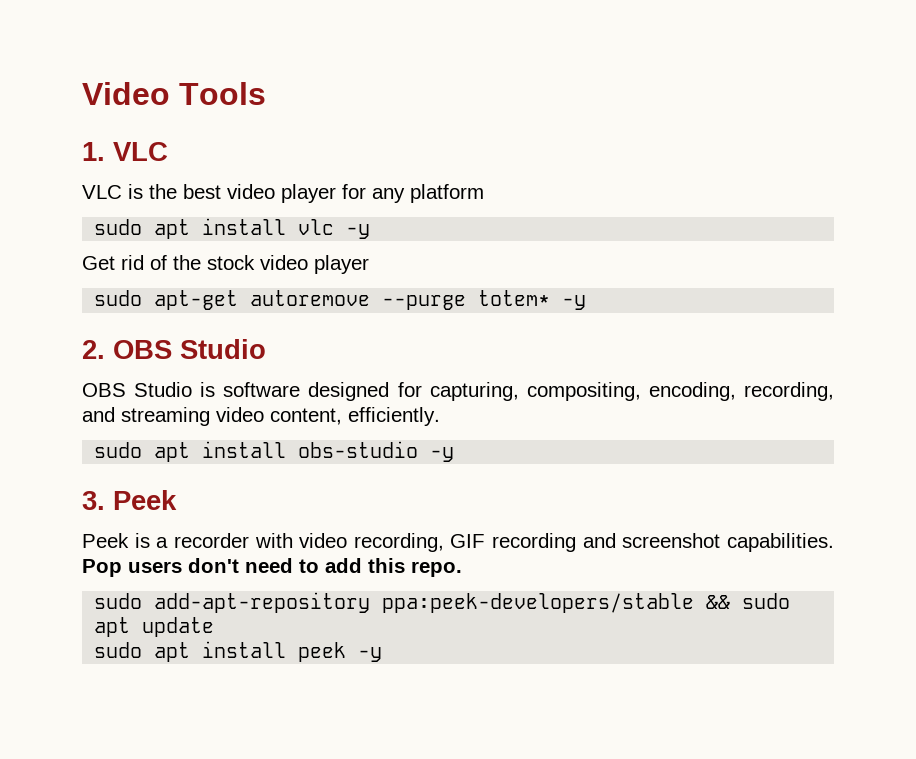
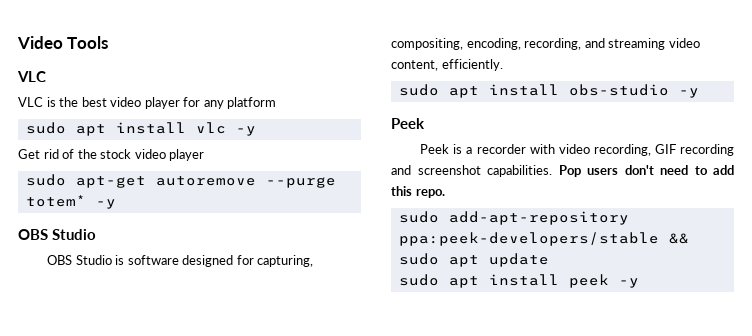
[82,142,105,161] 1. -> (109, 42) none
[82,340,105,359] 2. -> (116, 204) none
[82,491,105,510] 3. -> (699, 93) none

